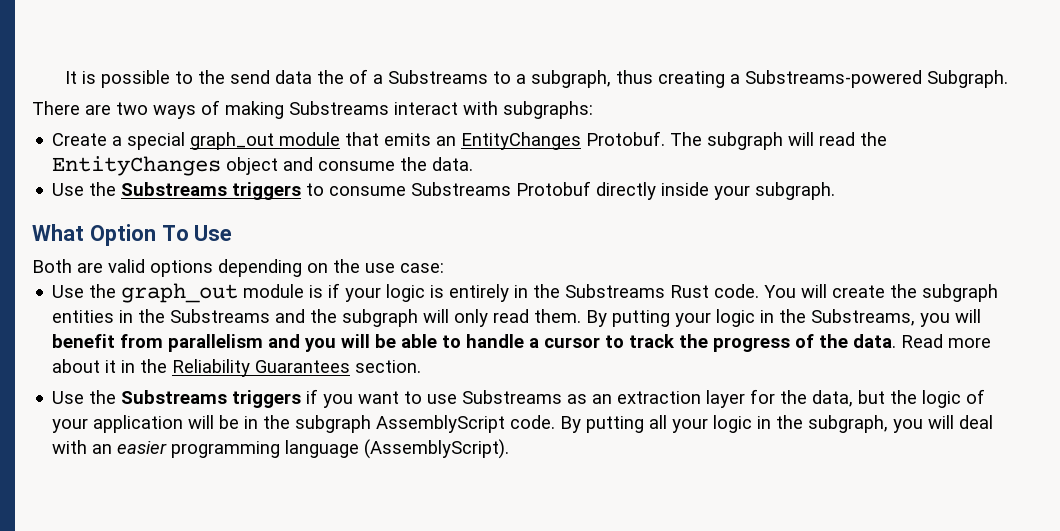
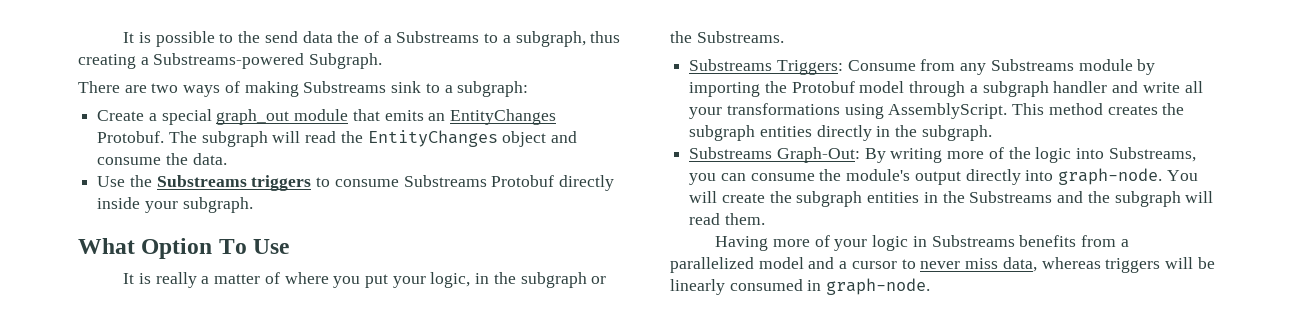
[394,101,593,119] interact with subgraphs: -> [391,81,529,97] sink to a subgraph:
[32,259,444,277] [52,283,760,303] Both are valid options depending on the use case: // Use the graph_out module is if your logic is entirely in the Substreams Rust code. -> [123,272,607,288] [670,31,784,43] [689,59,1156,75] [689,81,1203,97] [689,103,1185,119] [689,125,992,141] [689,147,1196,163] [689,168,1163,185] It is really a matter of where you put your logic, in the subgraph or the Substreams. // Substreams Triggers: Consume from any Substreams module by importing the Protobuf model through a subgraph handler and write all your transformations using AssemblyScript. This method creates the subgraph entities directly in the subgraph. // Substreams Graph-Out: By writing more of the logic into Substreams, you can consume the module's output directly into graph-node.
[454,309,489,327] only -> (1214, 197) none
[586,309,982,327] [52,334,992,352] [52,359,422,377] [52,389,986,408] [52,415,994,433] [52,439,510,459] By putting your logic in the Substreams, you will benefit from parallelism and you will be able to handle a cursor to track the progress of the data. Read more about it in the Reliability Guarantees section. // Use the Substreams triggers if you want to use Substreams as an extraction layer for the data, but the logic of your application will be in the subgraph AssemblyScript code. By putting all your logic in the subgraph, you will deal with an easier programming language (AssemblyScript). -> [715,235,1129,251] [670,257,1215,273] [670,278,931,295] // Having more of your logic in Substreams benefits from a parallelized model and a cursor to never miss data, whereas triggers will be linearly consumed in graph-node.

